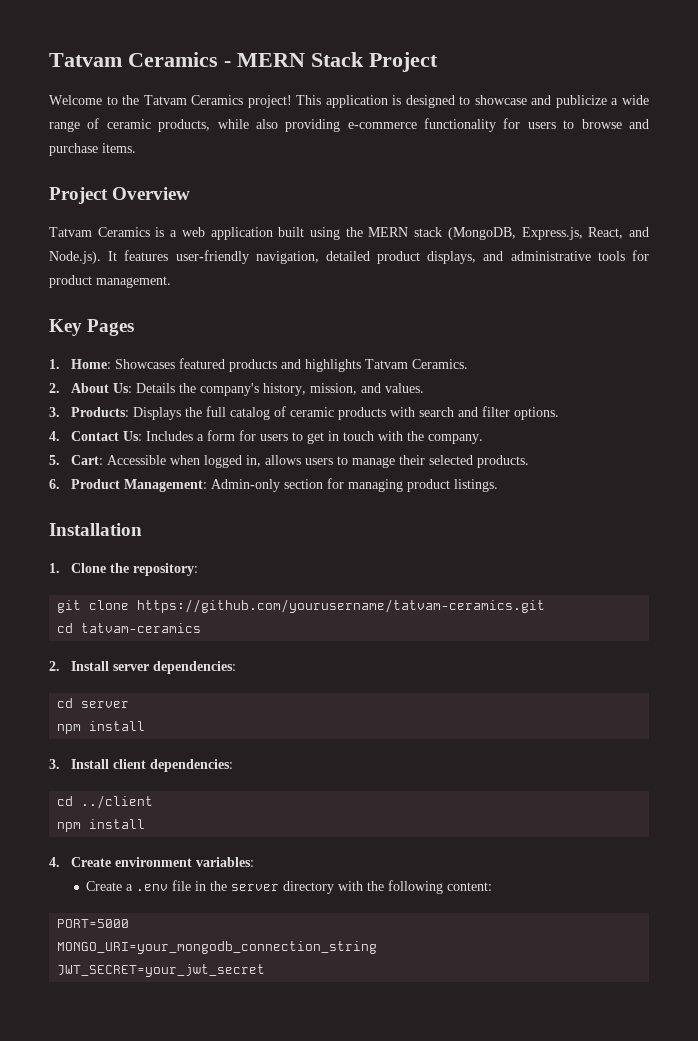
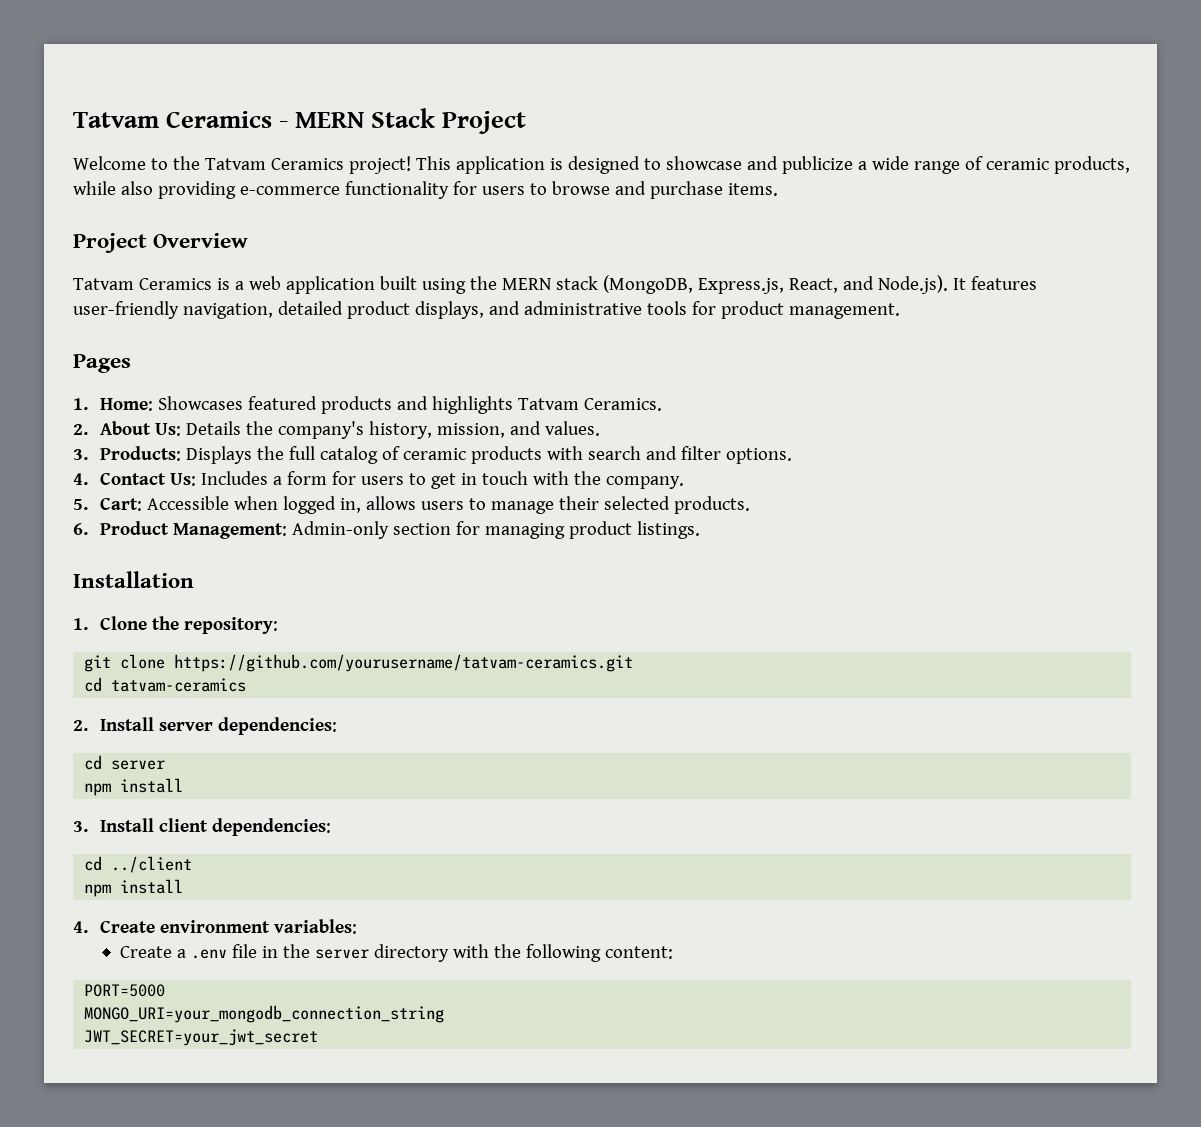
[49,319,82,336] Key -> (900, 311) none

